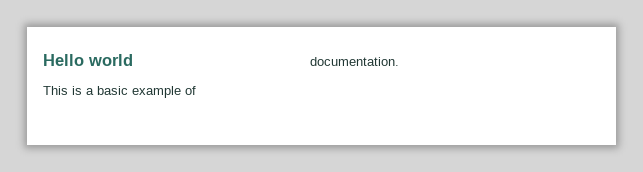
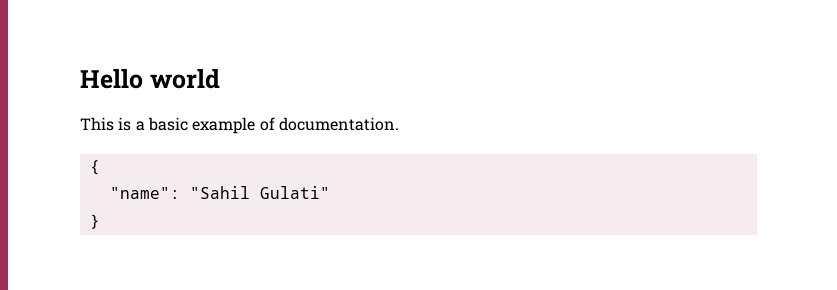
(399, 61) none -> [89,160,100,175] [109,186,330,199] [89,214,100,229] // { // "name": "Sahil Gulati" // }

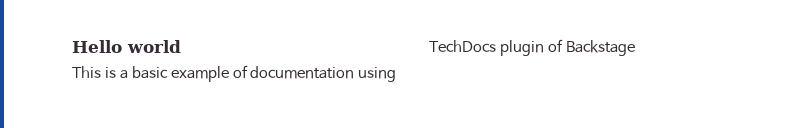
[278,117,399,131] [89,160,100,175] [109,186,330,199] [89,214,100,229] documentation. // { // "name": "Sahil Gulati" // } -> [250,66,397,82] [429,39,635,56] documentation using TechDocs plugin of Backstage

